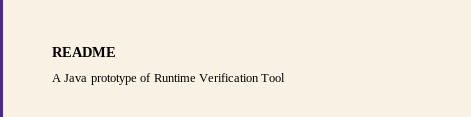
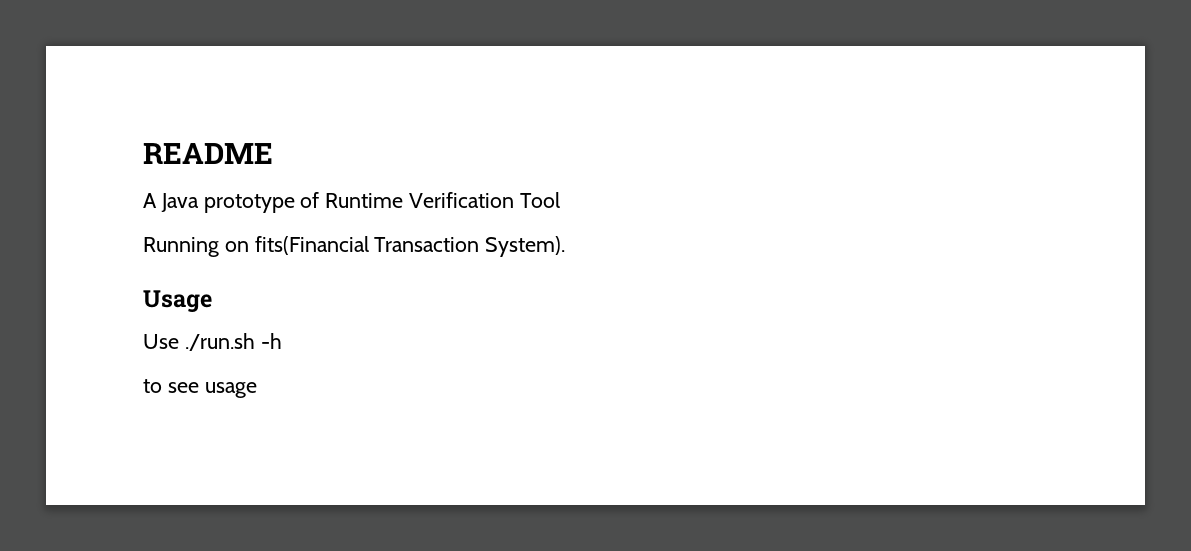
(286, 77) none -> [143,236,566,257] [143,290,212,313] [143,333,282,351] [143,379,257,398] // Running on fits(Financial Transaction System). // Usage // Use ./run.sh -h // to see usage

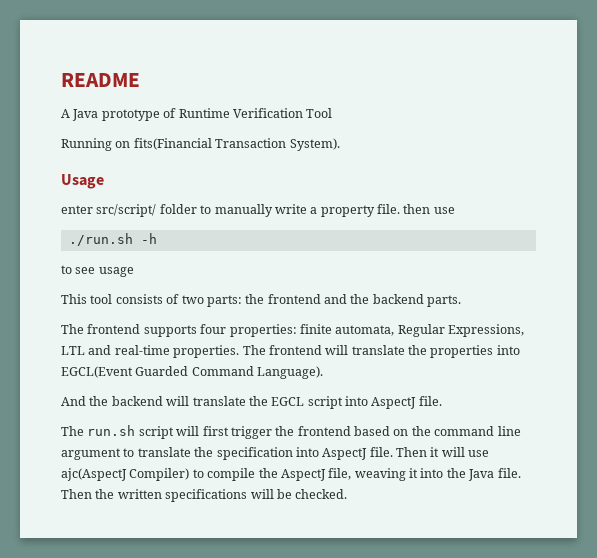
[143,334,179,349] Use -> [61,204,455,217] enter src/script/ folder to manually write a property file. then use //
(257, 390) none -> [61,294,462,307] [61,324,524,337] [61,345,520,358] [61,366,324,379] [61,396,442,409] [61,425,521,439] [61,447,490,460] [61,468,521,481] [61,489,348,502] // This tool consists of two parts: the frontend and the backend parts. // The frontend supports four properties: finite automata, Regular Expressions, LTL and real-time properties. The frontend will translate the properties into EGCL(Event Guarded Command Language). // And the backend will translate the EGCL script into AspectJ file. // The run.sh script will first trigger the frontend based on the command line argument to translate the specification into AspectJ file. Then it will use ajc(AspectJ Compiler) to compile the AspectJ file, weaving it into the Java file. Then the written specifications will be checked.

